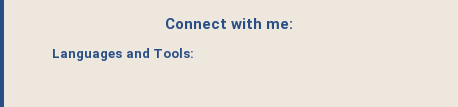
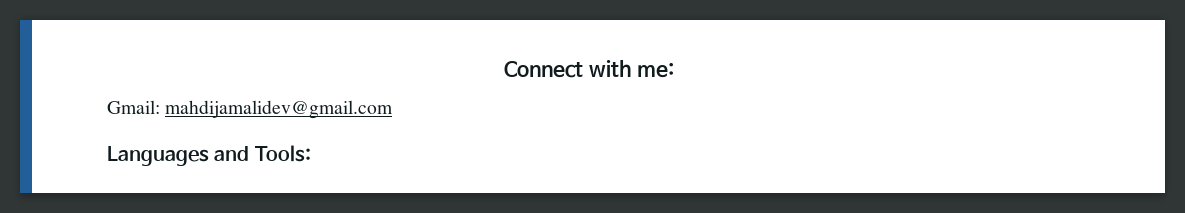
(294, 25) none -> [107,100,394,119] // Gmail: mahdijamalidev@gmail.com

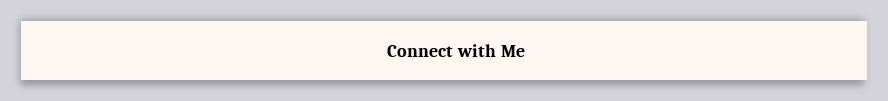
[636,62,674,78] [107,100,394,119] [107,145,312,166] me: // Gmail: mahdijamalidev@gmail.com // Languages and Tools: -> [500,45,525,57] Me

